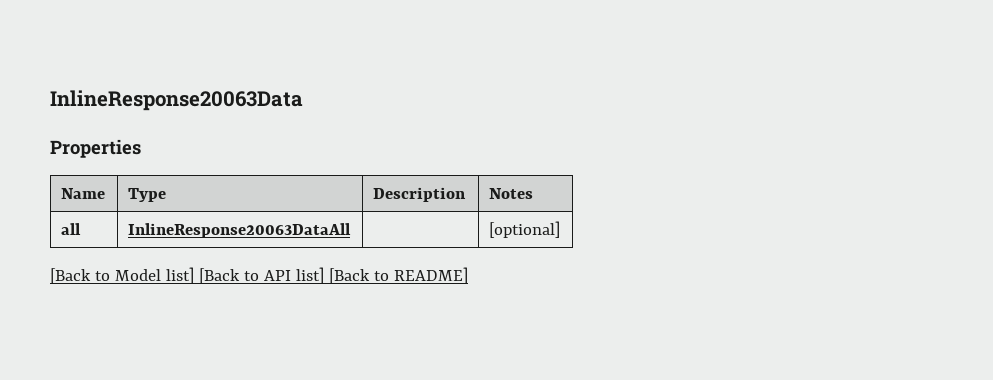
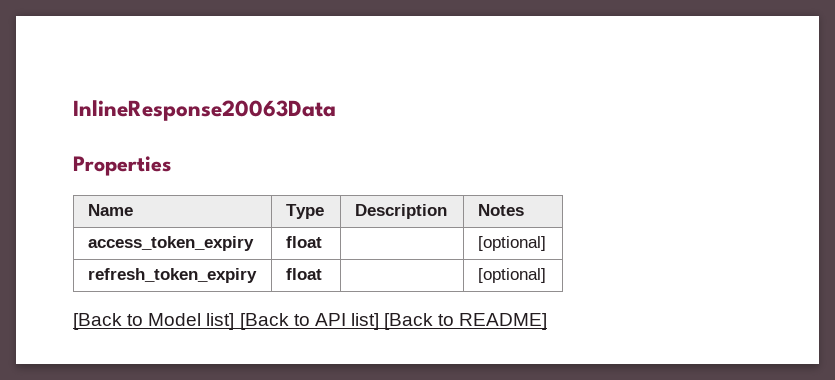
[61,223,82,235] [128,223,352,238] all | InlineResponse20063DataAll -> [87,236,254,251] [285,236,322,248] [477,236,546,251] [87,268,257,283] [285,268,322,280] access_token_expiry | float | | [optional] // refresh_token_expiry | float

